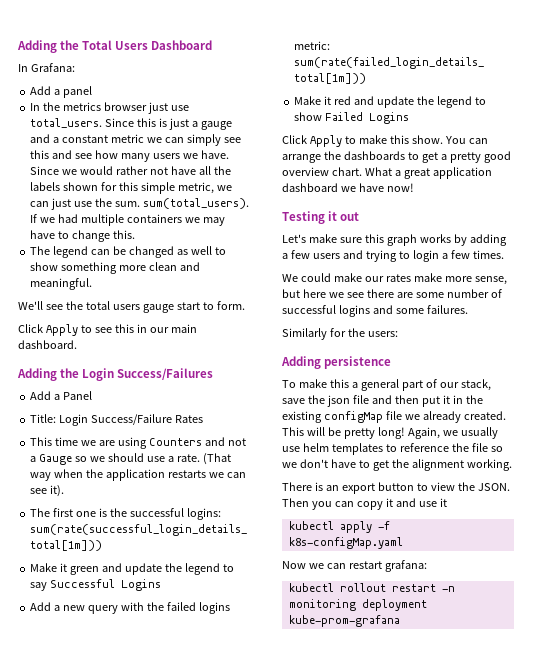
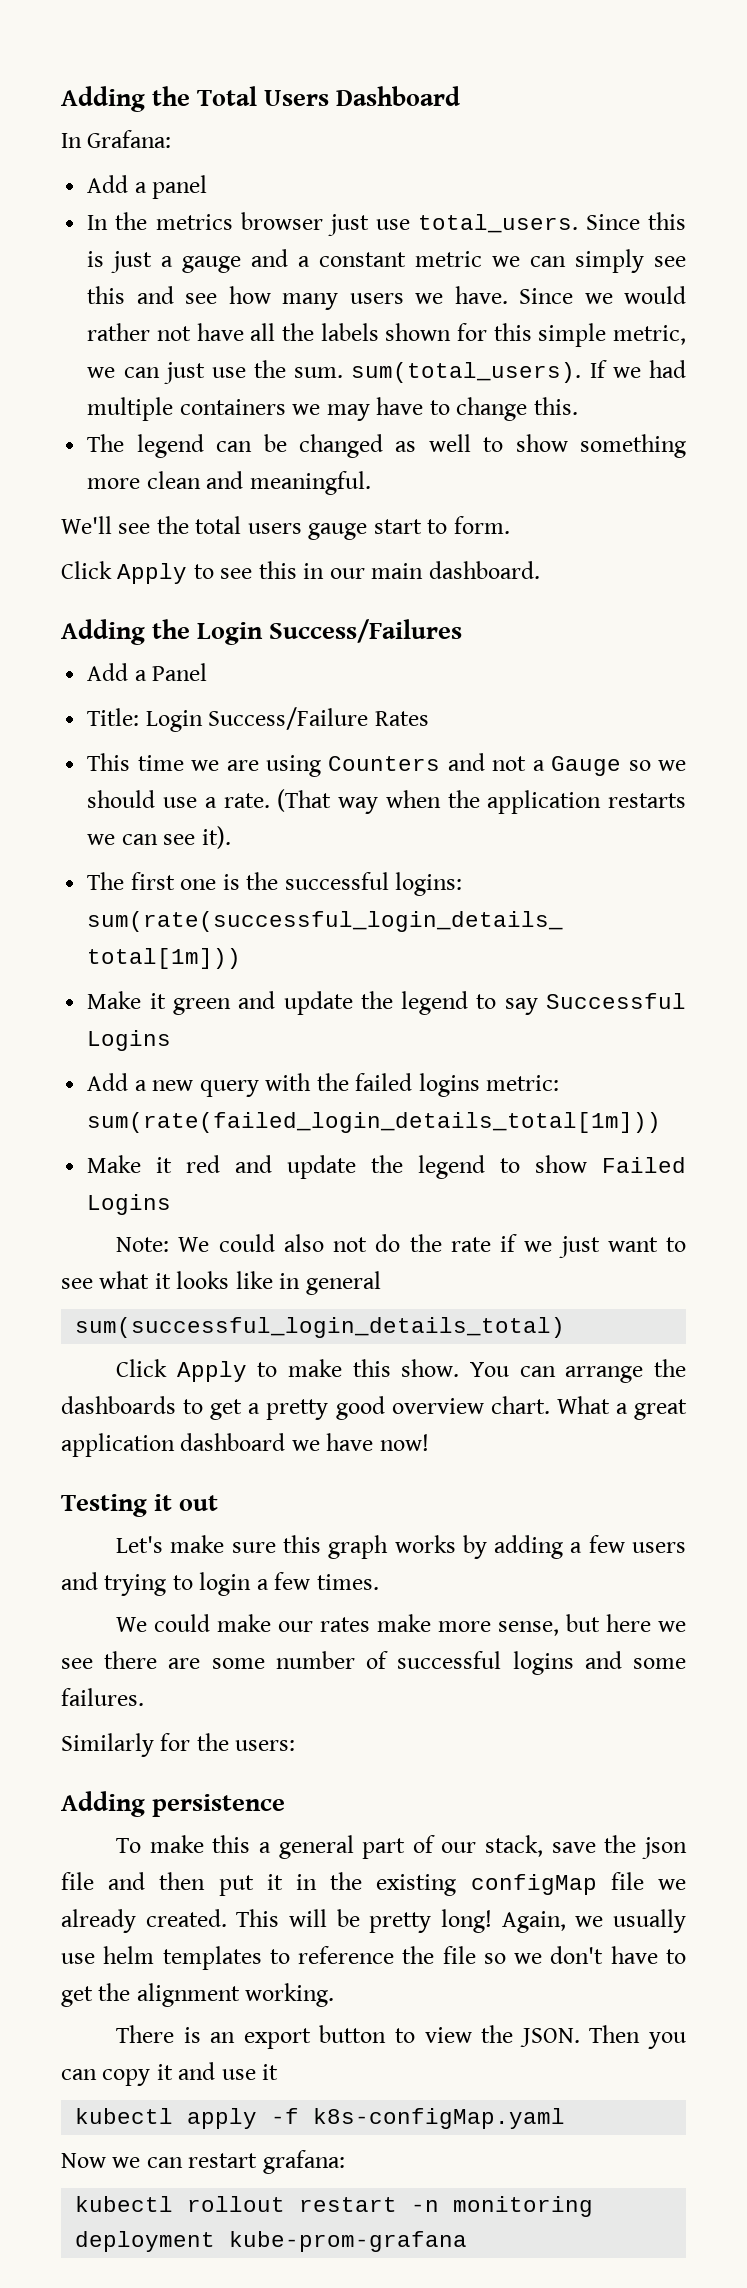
(410, 118) none -> [116,1234,686,1258] [61,1271,381,1295] [75,1317,566,1338] // Note: We could also not do the rate if we just want to see what it looks like in general // sum(successful_login_details_total)

